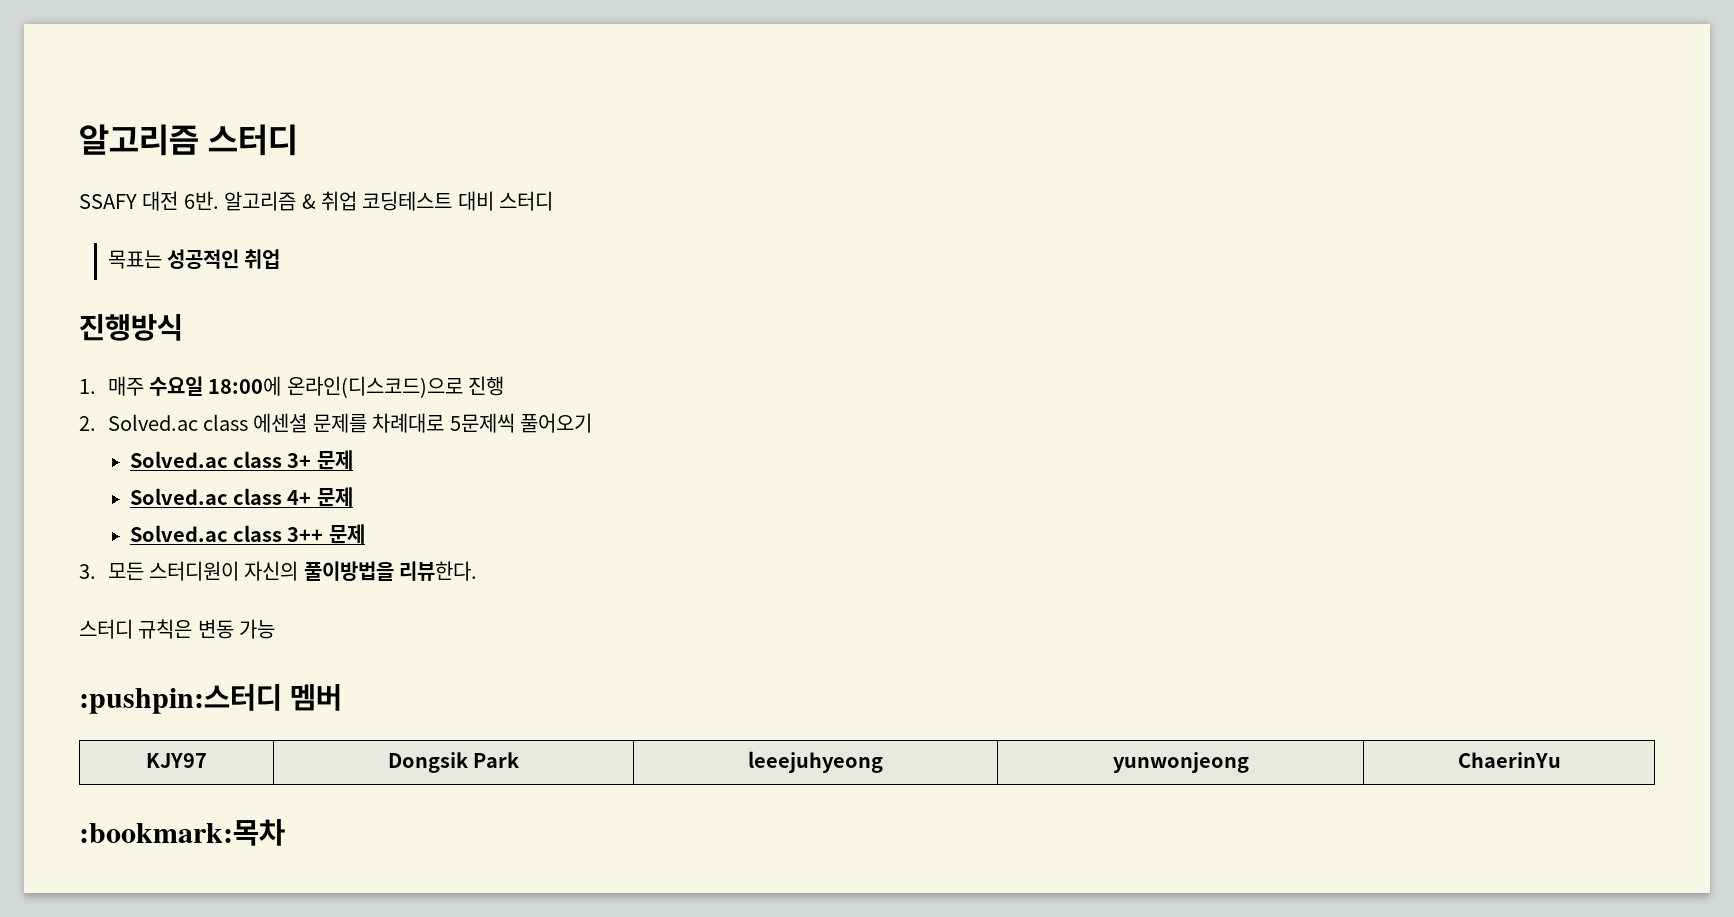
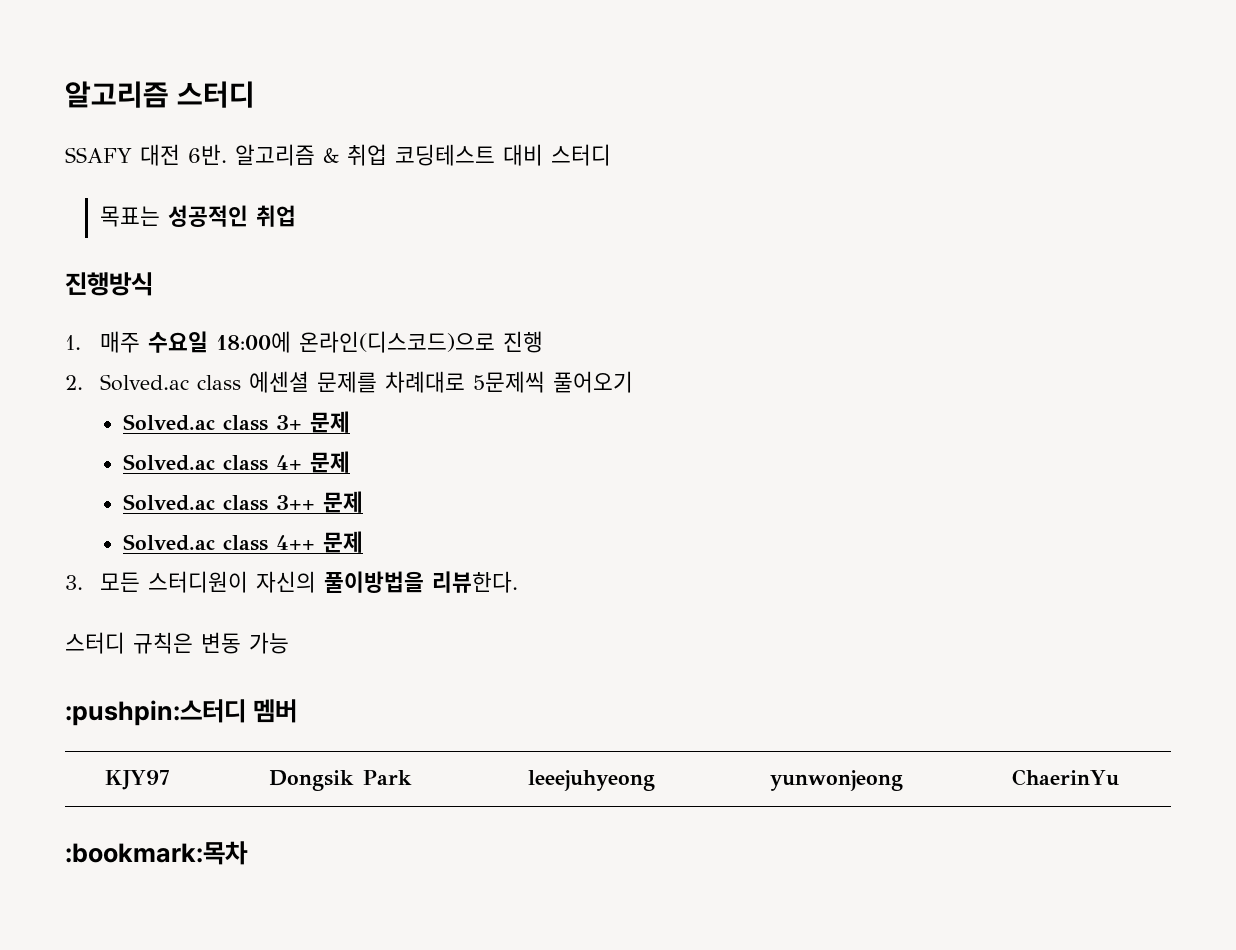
(365, 534) none -> [123,531,364,553] // Solved.ac class 4++ 문제

